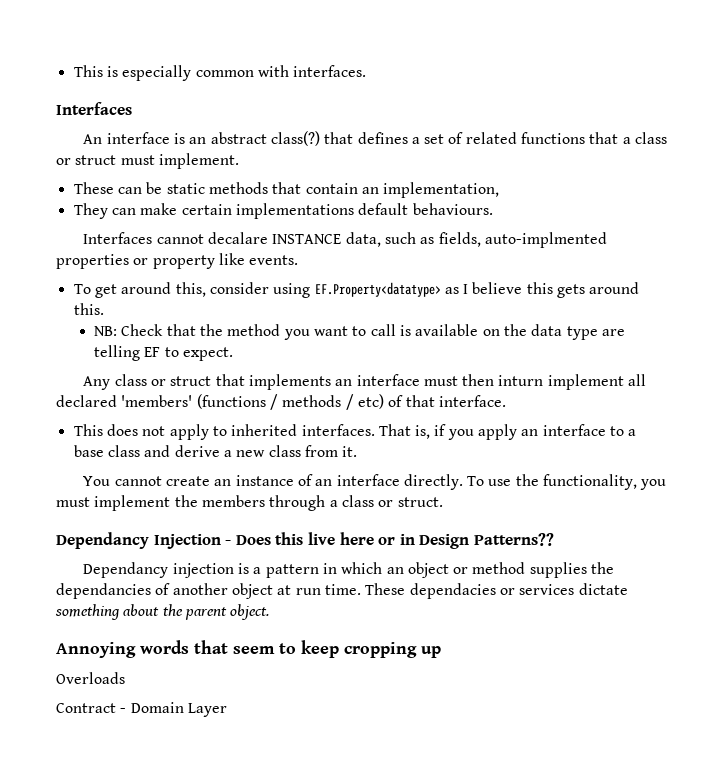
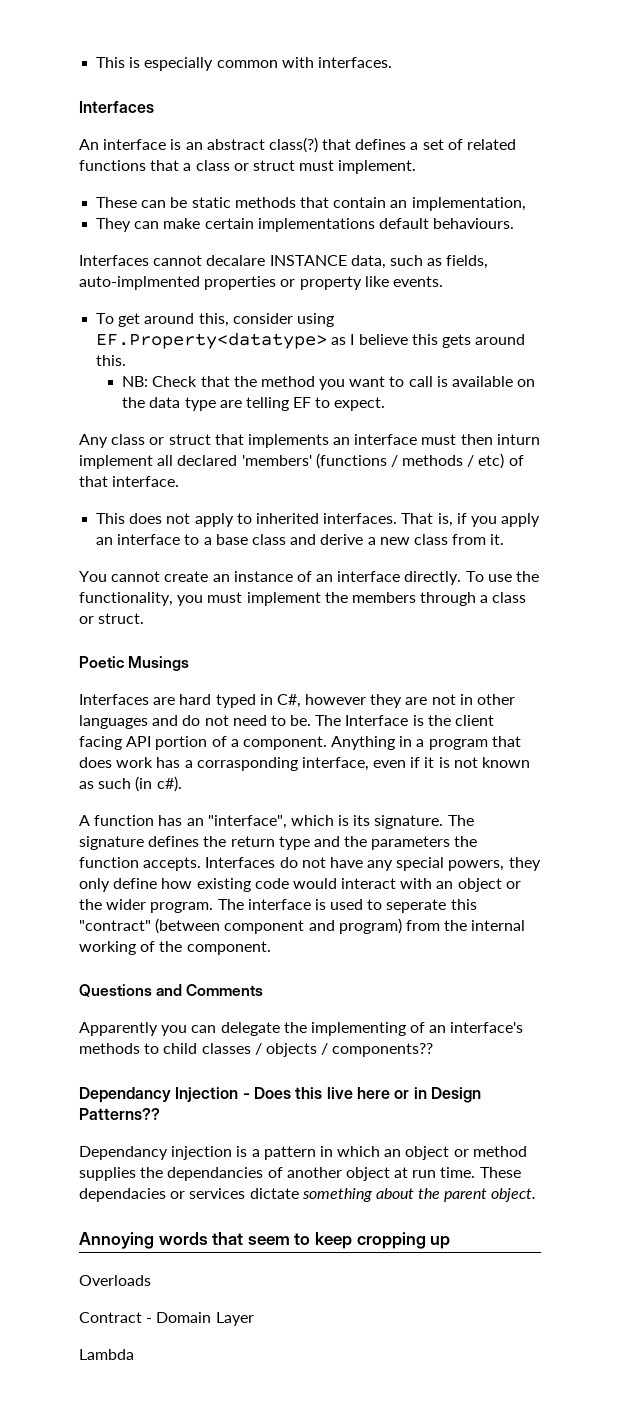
(443, 502) none -> [79,656,190,671] [79,694,516,708] [79,715,495,729] [79,736,521,750] [79,757,531,771] [79,776,182,792] [79,815,474,829] [79,836,478,850] [79,857,541,871] [79,878,521,892] [79,899,477,913] [79,918,526,934] [79,941,271,955] [79,984,264,997] [79,1022,524,1036] [79,1043,434,1057] // Poetic Musings // Interfaces are hard typed in C#, however they are not in other languages and do not need to be. The Interface is the client facing API portion of a component. Anything in a program that does work has a corrasponding interface, even if it is not known as such (in c#). // A function has an "interface", which is its signature. The signature defines the return type and the parameters the function accepts. Interfaces do not have any special powers, they only define how existing code would interact with an object or the wider program. The interface is used to seperate this "contract" (between component and program) from the internal working of the component. // Questions and Comments // Apparently you can delegate the implementing of an interface's methods to child classes / objects / components??
(227, 710) none -> [79,1349,134,1360] // Lambda

